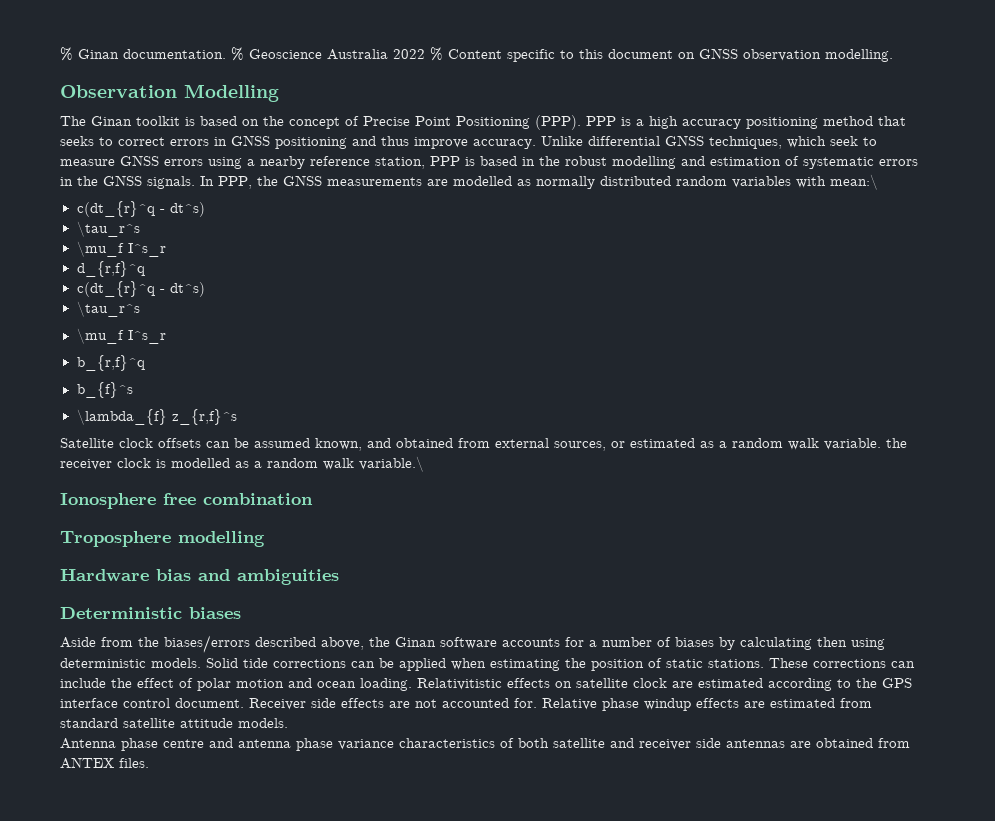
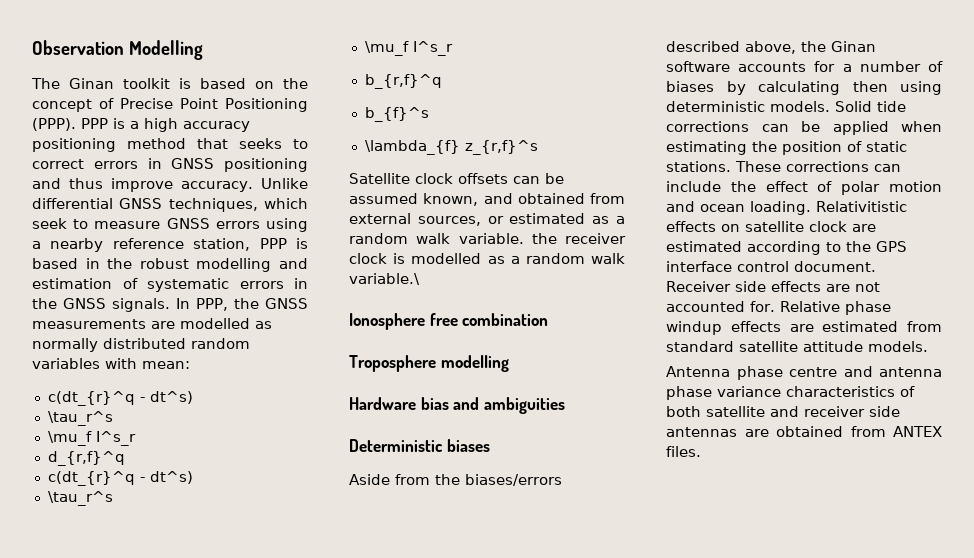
[60,47,893,62] % Ginan documentation. % Geoscience Australia 2022 % Content specific to this document on GNSS observation modelling. // -> (32, 47) none
[830,174,878,190] mean:\ -> [142,361,190,369] mean:

